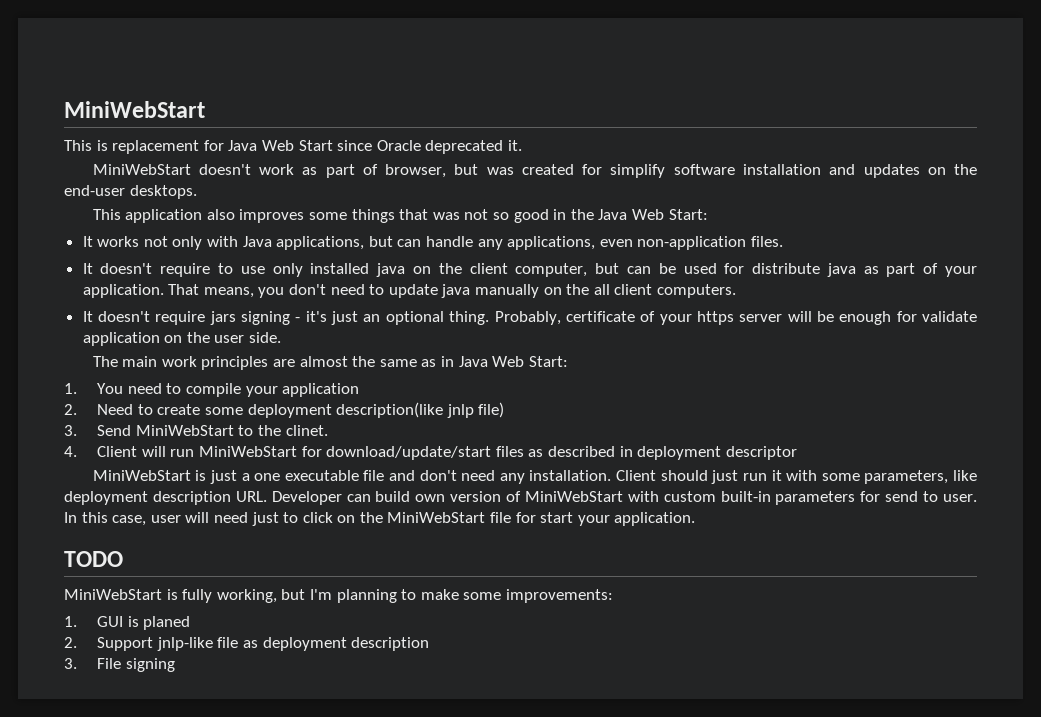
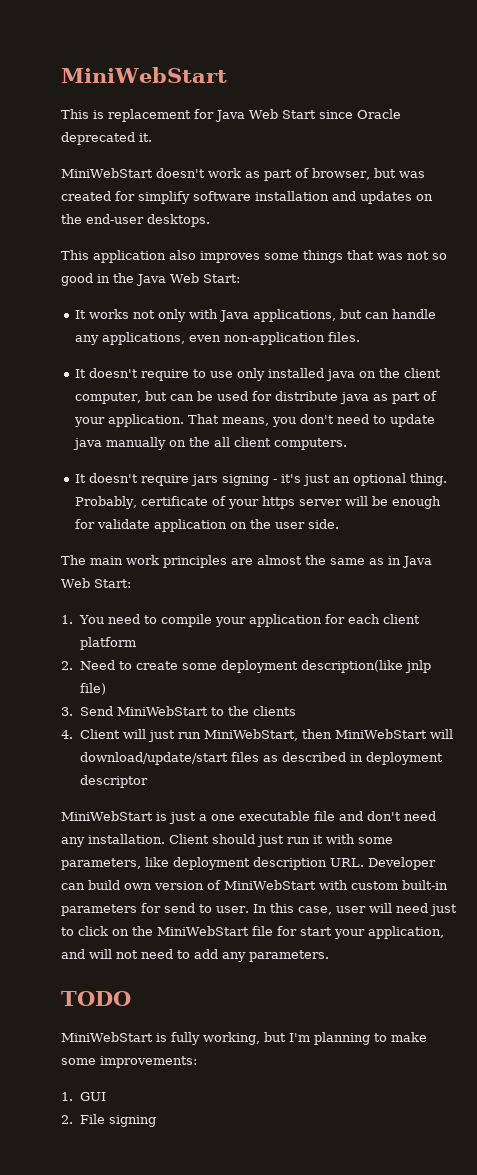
(360, 390) none -> [325,614,421,624] [79,637,136,650] for each client platform
[285,425,328,436] clinet. -> [253,706,297,716] clients
[170,446,322,457] run MiniWebStart for -> [147,729,454,742] just run MiniWebStart, then MiniWebStart will
[614,512,696,526] application. -> [367,926,444,939] [61,949,329,962] application, and will not need to add any parameters.
[127,616,191,630] [64,637,430,651] [64,658,77,669] is planed // 2. Support jnlp-like file as deployment description // 3. -> [61,1115,73,1124] // 2.

